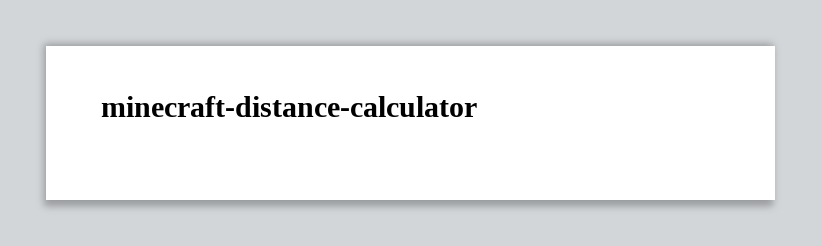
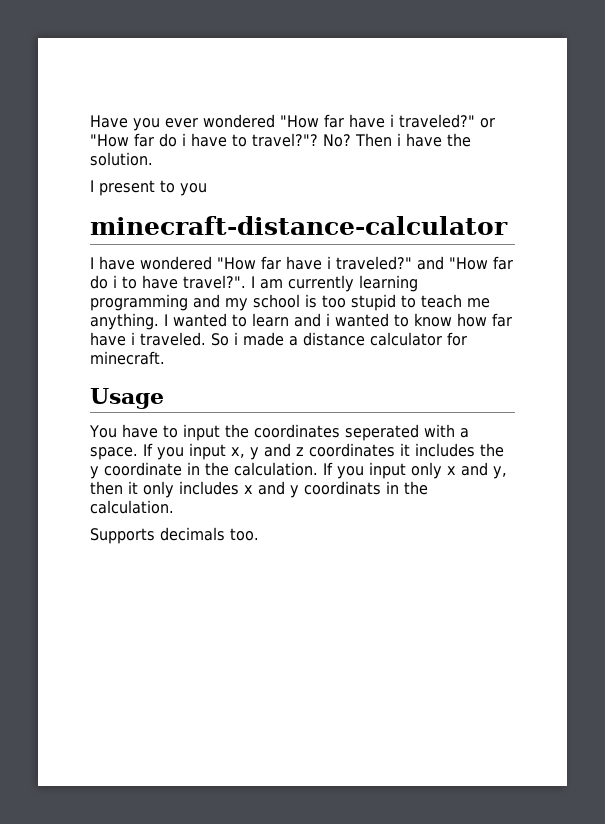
[101,96,477,117] minecraft-distance-calculator -> [90,114,495,131] [90,133,471,147] [90,152,153,166] [90,180,207,196] [90,216,508,235] [90,256,513,270] [90,275,418,292] [90,294,490,311] [90,313,512,330] [90,332,467,346] [90,351,165,365] [90,388,164,409] [89,424,469,441] [90,443,504,460] [90,462,507,479] [90,481,428,498] [90,500,174,514] [90,527,259,544] Have you ever wondered "How far have i traveled?" or "How far do i have to travel?"? No? Then i have the solution. // I present to you // minecraft-distance-calculator // I have wondered "How far have i traveled?" and "How far do i to have travel?". I am currently learning programming and my school is too stupid to teach me anything. I wanted to learn and i wanted to know how far have i traveled. So i made a distance calculator for minecraft. // Usage // You have to input the coordinates seperated with a space. If you input x, y and z coordinates it includes the y coordinate in the calculation. If you input only x and y, then it only includes x and y coordinats in the calculation. // Supports decimals too.

